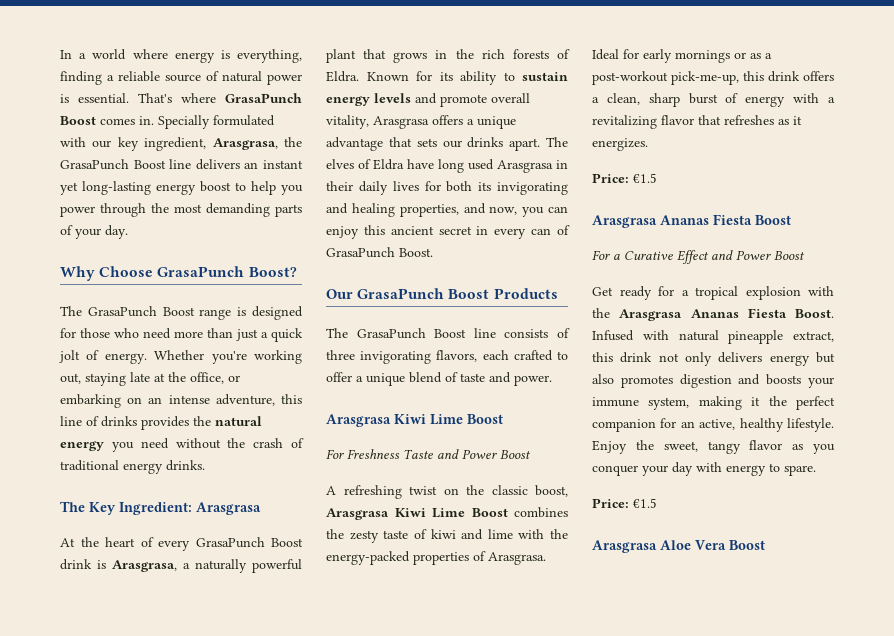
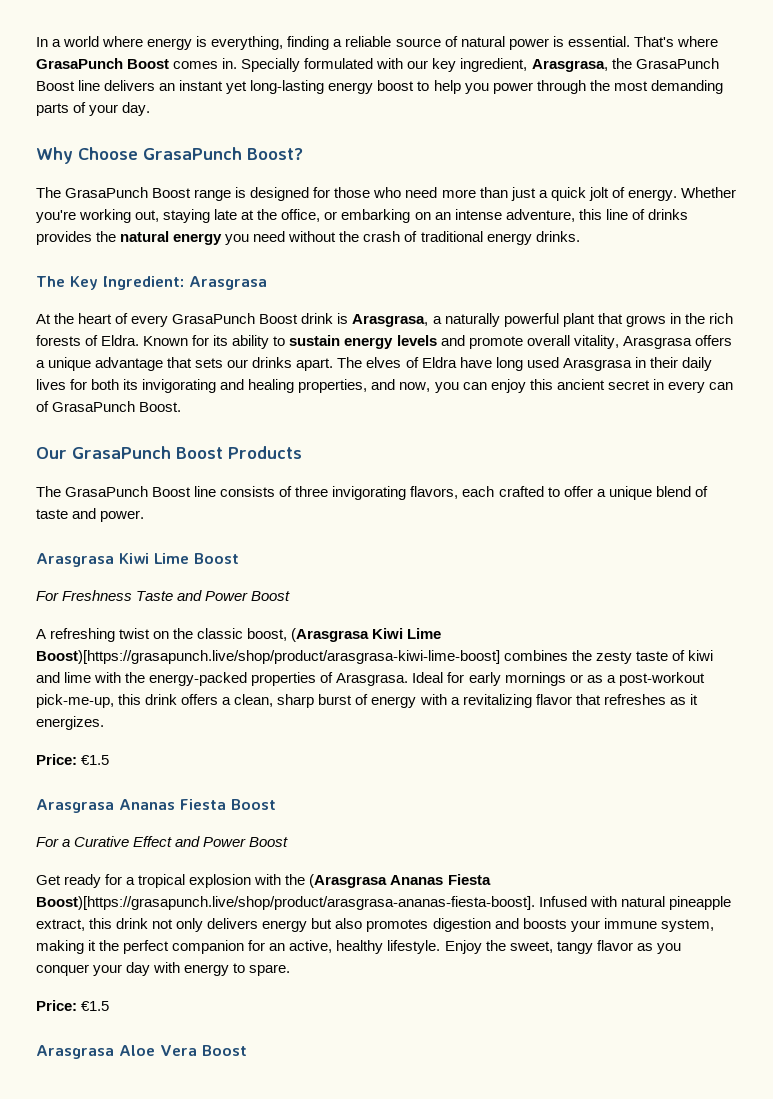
[326,508,508,520] Arasgrasa Kiwi Lime Boost -> [291,628,442,642] [36,650,500,664] (Arasgrasa Kiwi Lime Boost)[https://grasapunch.live/shop/product/arasgrasa-kiwi-lime-boost]
[619,308,834,321] Arasgrasa Ananas Fiesta Boost. -> [309,874,491,888] [36,896,535,910] (Arasgrasa Ananas Fiesta Boost)[https://grasapunch.live/shop/product/arasgrasa-ananas-fiesta-boost].

